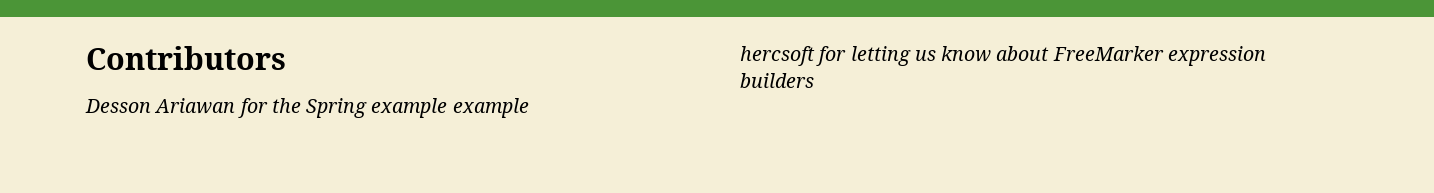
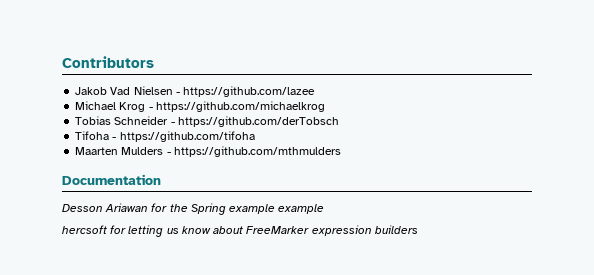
(286, 58) none -> [75,86,316,97] [75,101,325,112] [75,116,339,127] [75,131,255,142] [75,146,341,157] [62,174,161,185] // Jakob Vad Nielsen - https://github.com/lazee // Michael Krog - https://github.com/michaelkrog // Tobias Schneider - https://github.com/derTobsch // Tifoha - https://github.com/tifoha // Maarten Mulders - https://github.com/mthmulders // Documentation

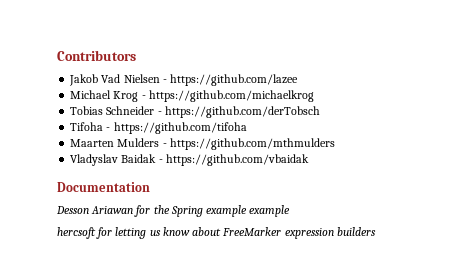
(341, 151) none -> [70,154,309,166] // Vladyslav Baidak - https://github.com/vbaidak

